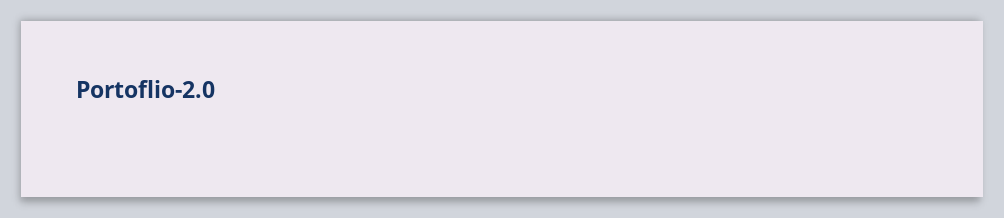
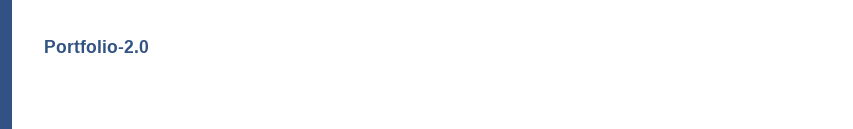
[76,80,215,98] Portoflio-2.0 -> [44,40,149,53] Portfolio-2.0

